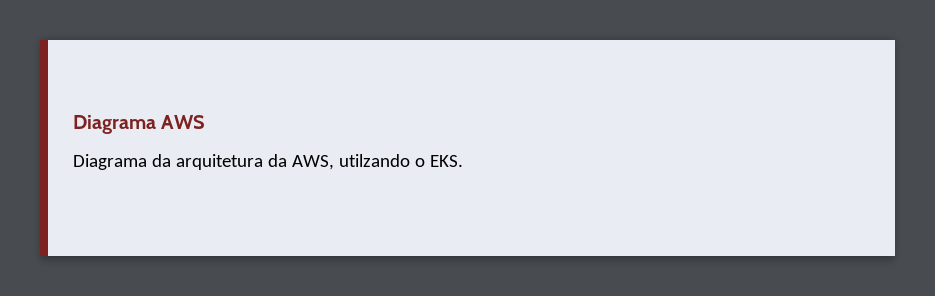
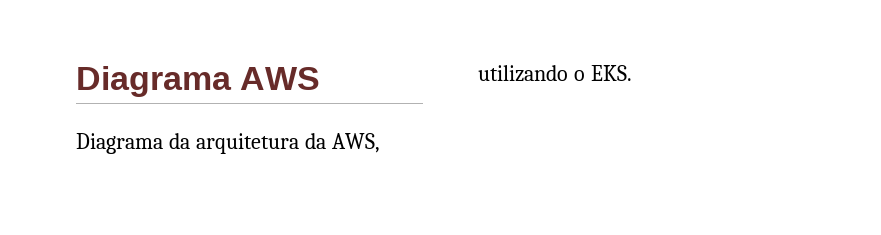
[338,154,410,167] utilzando -> [478,65,568,82] utilizando

